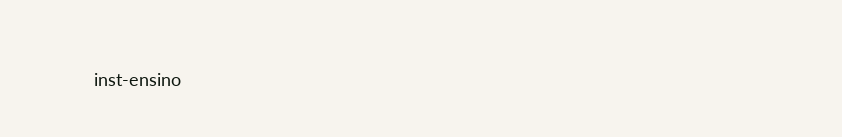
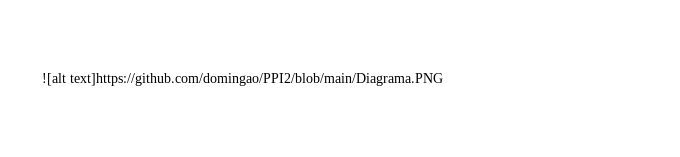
[94,73,181,86] inst-ensino -> [42,73,443,86] ![alt text]https://github.com/domingao/PPI2/blob/main/Diagrama.PNG

